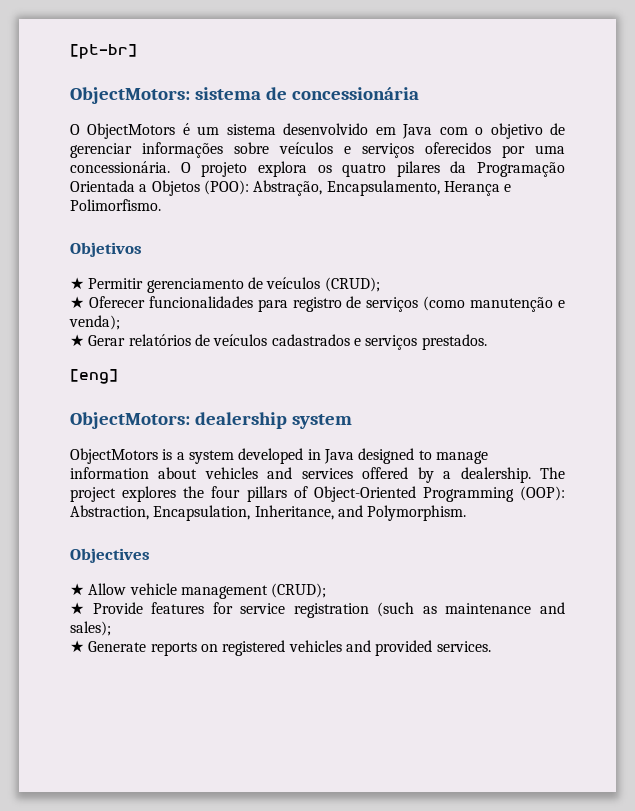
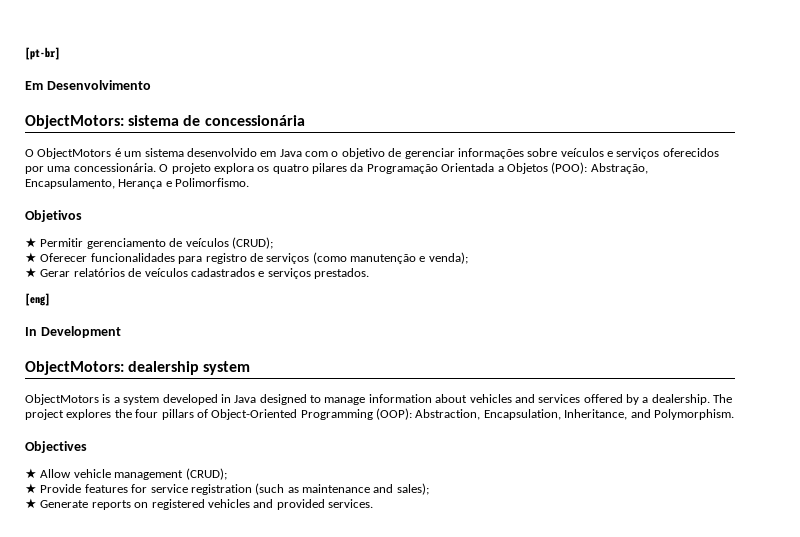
(137, 51) none -> [25,80,151,90] // Em Desenvolvimento
(118, 376) none -> [25,326,121,338] // In Development

